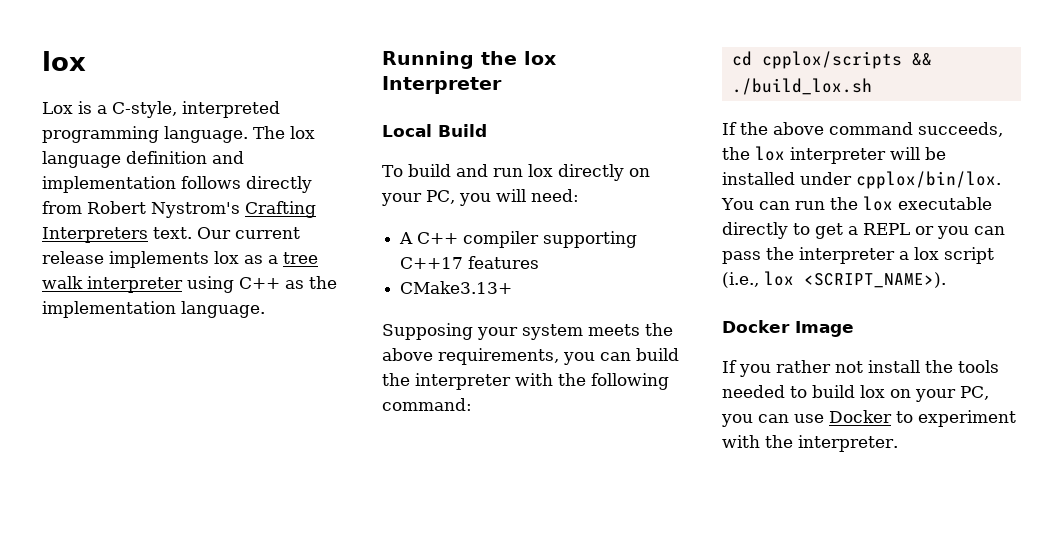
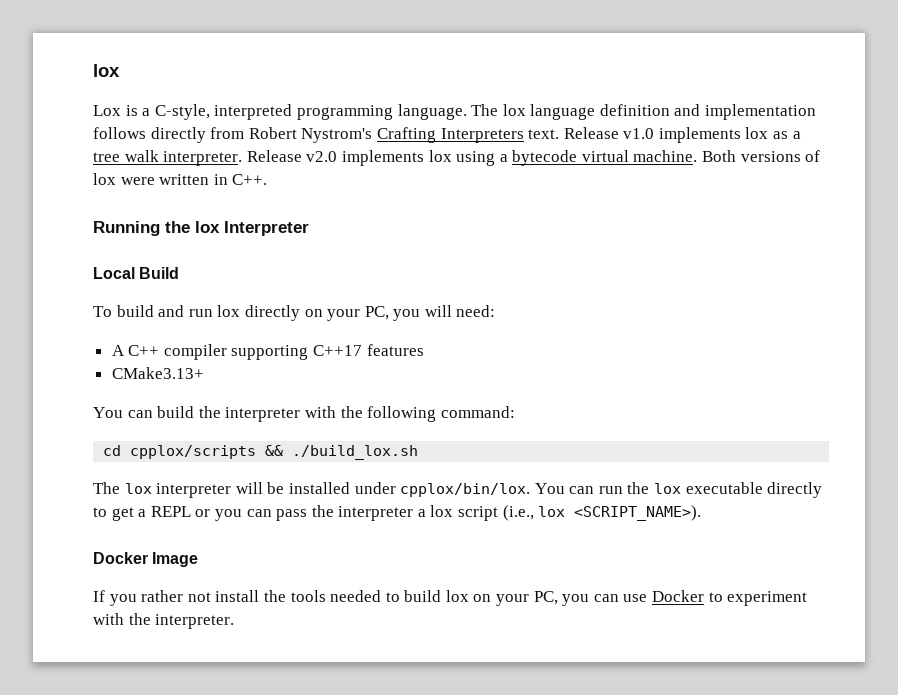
[197,227,300,239] [42,251,104,264] Our current release -> [563,127,655,139] Release v1.0
[87,276,337,293] [42,301,265,318] interpreter using C++ as the implementation language. -> [163,150,821,166] [93,173,268,185] interpreter. Release v2.0 implements lox using a bytecode virtual machine. Both versions of lox were written in C++.
[382,323,673,340] [382,348,595,365] Supposing your system meets the above requirements, you -> [93,407,123,418] You
[722,122,1003,137] [722,147,750,160] If the above command succeeds, the -> [93,482,120,494] The

